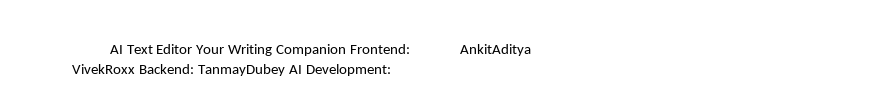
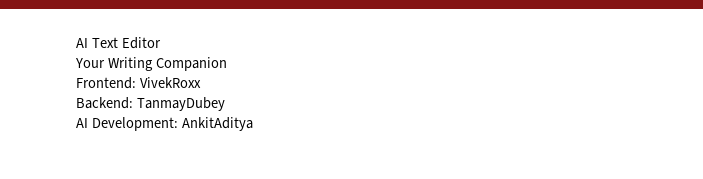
(193, 49) none -> (161, 43) //
(347, 50) none -> (227, 64) //
(135, 69) none -> (201, 82) //
(285, 70) none -> (225, 104) //

